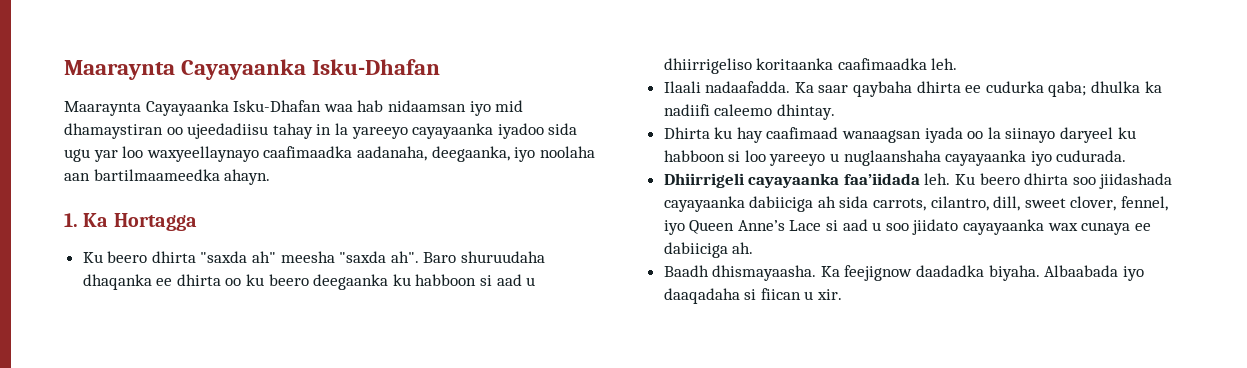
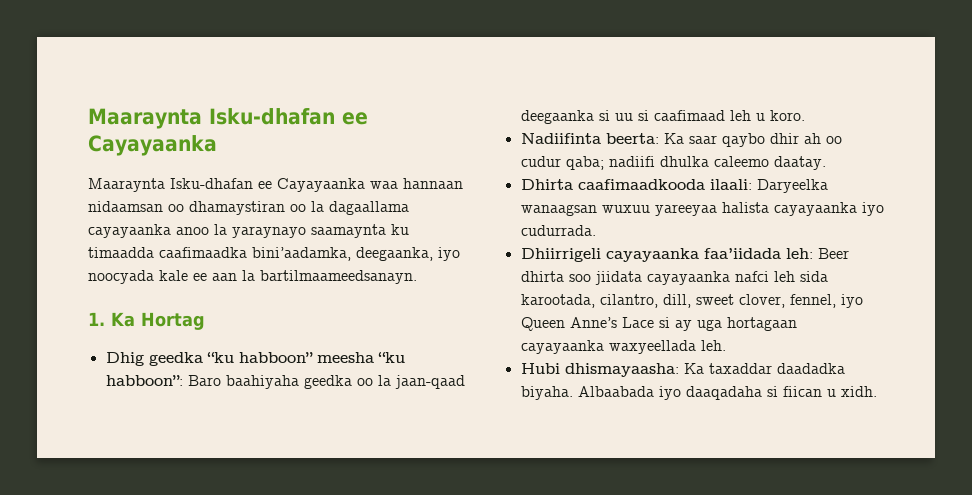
[64,59,441,80] [64,100,524,116] [64,123,578,139] [64,146,595,162] [64,169,271,185] [64,213,197,231] [82,251,546,263] [82,274,536,290] [663,58,958,74] [663,81,1162,97] [663,104,835,120] [663,127,1136,143] [663,150,941,166] Maaraynta Cayayaanka Isku-Dhafan // Maaraynta Cayayaanka Isku-Dhafan waa hab nidaamsan iyo mid dhamaystiran oo ujeedadiisu tahay in la yareeyo cayayaanka iyadoo sida ugu yar loo waxyeellaynayo caafimaadka aadanaha, deegaanka, iyo noolaha aan bartilmaameedka ahayn. // 1. Ka Hortagga // Ku beero dhirta "saxda ah" meesha "saxda ah". Baro shuruudaha dhaqanka ee dhirta oo ku beero deegaanka ku habboon si aad u dhiirrigeliso koritaanka caafimaadka leh. // Ilaali nadaafadda. Ka saar qaybaha dhirta ee cudurka qaba; dhulka ka nadiifi caleemo dhintay. // Dhirta ku hay caafimaad wanaagsan iyada oo la siinayo daryeel ku habboon si loo yareeyo u nuglaanshaha -> [88,108,368,129] [88,135,217,156] [88,178,463,192] [88,201,409,215] [88,224,409,238] [88,247,460,261] [88,270,417,284] [88,312,205,330] [105,352,405,366] [105,375,465,389] [520,110,805,124] [520,133,842,147] [520,156,826,170] [520,179,828,193] [520,202,769,216] Maaraynta Isku-dhafan ee Cayayaanka // Maaraynta Isku-dhafan ee Cayayaanka waa hannaan nidaamsan oo dhamaystiran oo la dagaallama cayayaanka anoo la yaraynayo saamaynta ku timaadda caafimaadka bini’aadamka, deegaanka, iyo noocyada kale ee aan la bartilmaameedsanayn. // 1. Ka Hortag // Dhig geedka “ku habboon” meesha “ku habboon”: Baro baahiyaha geedka oo la jaan-qaad deegaanka si uu si caafimaad leh u koro. // Nadiifinta beerta: Ka saar qaybo dhir ah oo cudur qaba; nadiifi dhulka caleemo daatay. // Dhirta caafimaadkooda ilaali: Daryeelka wanaagsan wuxuu yareeyaa halista
[1056,150,1127,162] cudurada. -> [520,225,596,236] cudurrada.
[924,173,1173,189] [663,196,927,212] leh. Ku beero dhirta soo jiidashada cayayaanka dabiiciga ah sida carrots, -> [785,248,849,259] [520,271,828,285] [520,294,595,308] leh: Beer dhirta soo jiidata cayayaanka nafci leh sida karootada,
[842,219,1151,235] [663,242,754,258] [663,265,913,281] aad u soo jiidato cayayaanka wax cunaya ee dabiiciga ah. // Baadh dhismayaasha. Ka feejignow -> [674,317,797,331] [520,340,726,354] [520,363,772,377] ay uga hortagaan cayayaanka waxyeellada leh. // Hubi dhismayaasha: Ka taxaddar
[817,289,843,300] xir. -> [840,386,877,397] xidh.

